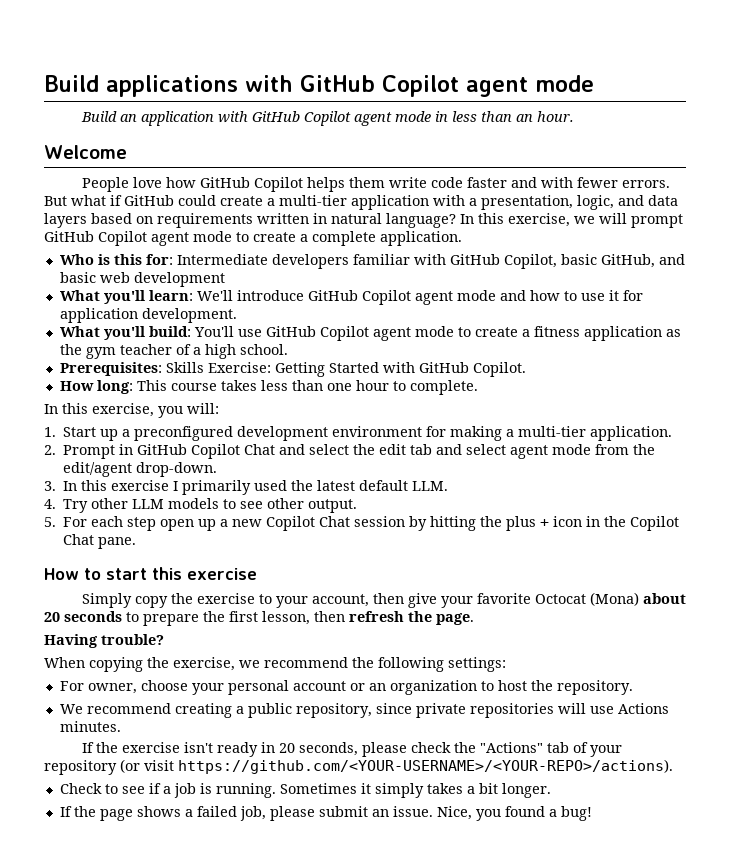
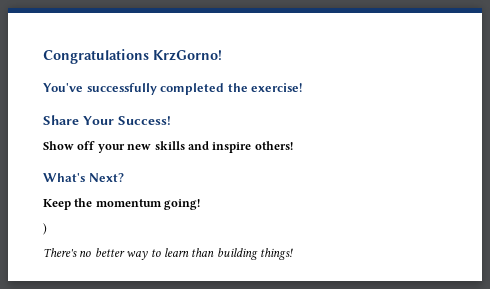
[44,75,594,97] [80,111,574,126] [44,145,127,159] [81,177,670,192] [44,195,678,210] [44,213,683,228] [44,231,462,246] [59,254,685,269] [59,272,225,287] [59,290,643,305] [59,308,237,323] [59,326,681,341] [59,344,288,359] [59,362,526,377] [59,380,478,395] [44,403,219,418] [44,426,673,441] [44,444,656,459] [63,462,218,477] [44,480,449,495] [44,498,358,513] [44,516,680,531] [63,534,137,549] [44,567,257,580] [81,592,686,608] [44,611,474,626] [44,634,164,648] [44,657,506,672] [59,680,633,695] [59,703,669,718] [59,721,121,732] [81,742,622,757] [44,759,673,775] [59,783,551,798] [59,806,592,821] Build applications with GitHub Copilot agent mode // Build an application with GitHub Copilot agent mode in less than an hour. // Welcome // People love how GitHub Copilot helps them write code faster and with fewer errors. But what if GitHub could create a multi-tier application with a presentation, logic, and data layers based on requirements written in natural language? In this exercise, we will prompt GitHub Copilot agent mode to create a complete application. // Who is this for: Intermediate developers familiar with GitHub Copilot, basic GitHub, and basic web development // What you'll learn: We'll introduce GitHub Copilot agent mode and how to use it for application development. // What you'll build: You'll use GitHub Copilot agent mode to create a fitness application as the gym teacher of a high school. // Prerequisites: Skills Exercise: Getting Started with GitHub Copilot. // How long: This course takes less than one hour to complete. // In this exercise, you will: // 1. Start up a preconfigured development environment for making a multi-tier application. // 2. Prompt in GitHub Copilot Chat and select the edit tab and select agent mode from the edit/agent drop-down. // 3. In this exercise I primarily used the latest default LLM. // 4. Try other LLM models to see other output. // 5. For each step open up a new Copilot Chat session by hitting the plus + icon in the Copilot Chat pane. // How to start this exercise // Simply copy the exercise to your account, then give your favorite Octocat (Mona) about 20 seconds to prepare the first lesson, then refresh the page. // Having trouble? // When copying the exercise, we recommend the following settings: // For owner, choose your personal account or an organization to host the repository. // We recommend creating a public repository, since private repositories will use Actions minutes. // If the exercise isn't ready in 20 seconds, please check the "Actions" tab of your repository (or visit https://github.com/<YOUR-USERNAME>/<YOUR-REPO>/actions). // Check to see if a job is running. Sometimes it simply takes a bit longer. // If the page shows a failed job, please submit an issue. Nice, you found a bug! -> [43,49,222,64] [43,83,304,95] [43,115,171,125] [43,141,293,153] [43,173,124,182] [43,198,201,210] [43,223,47,235] [43,248,293,260] Congratulations KrzGorno! // You've successfully completed the exercise! // Share Your Success! // Show off your new skills and inspire others! // What's Next? // Keep the momentum going! // ) // There's no better way to learn than building things!

